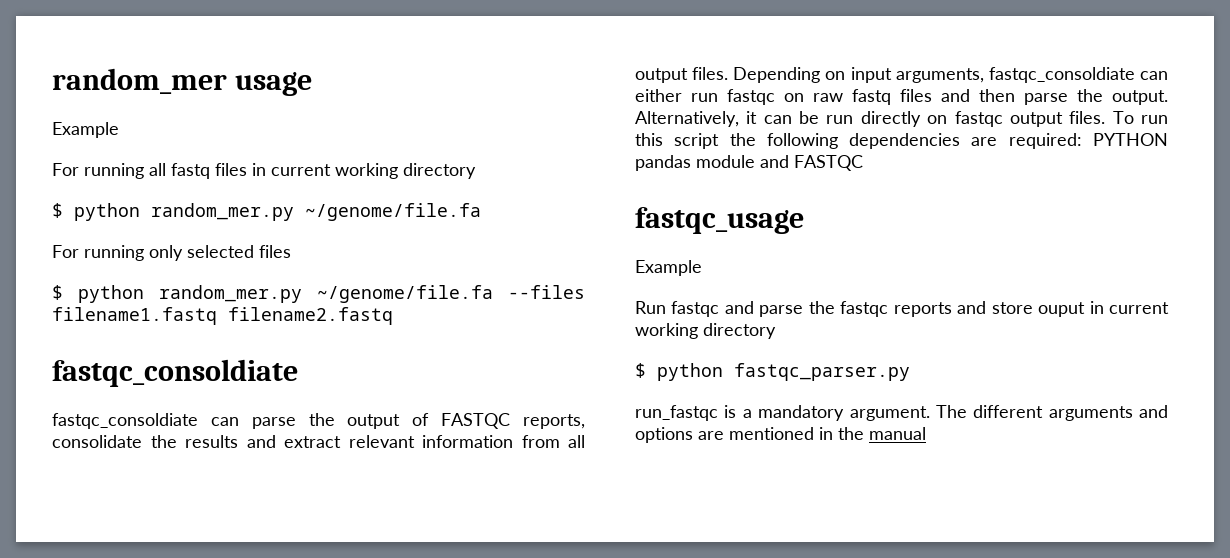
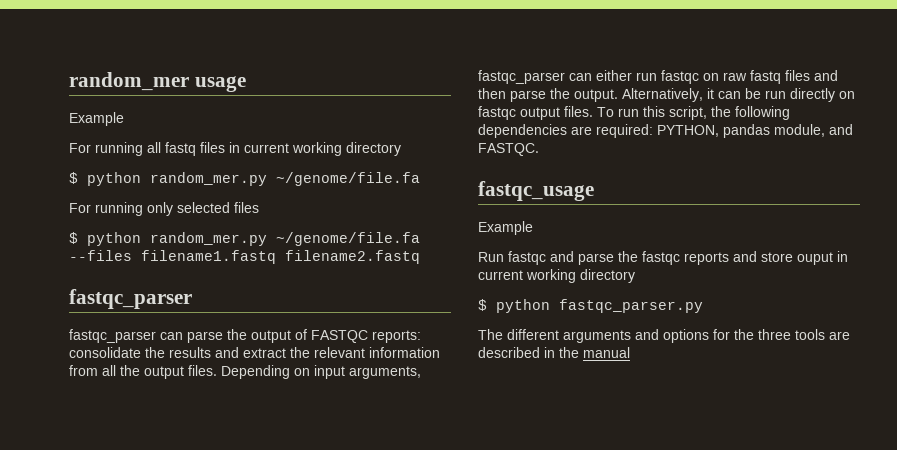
[52,359,298,387] [52,413,198,429] fastqc_consoldiate // fastqc_consoldiate -> [69,289,192,309] [69,329,156,343] fastqc_parser // fastqc_parser
[522,414,585,429] reports, -> [372,330,421,343] reports:
(341, 442) none -> [290,347,310,358] the
(585, 441) none -> [120,365,140,376] the
[988,67,1135,83] fastqc_consoldiate -> [478,70,565,84] fastqc_parser
[674,133,720,149] script -> [669,106,707,120] script,
[1093,133,1168,146] [635,155,863,171] PYTHON pandas module and FASTQC -> [657,124,853,138] [478,143,539,156] PYTHON, pandas module, and FASTQC.
[635,405,930,421] run_fastqc is a mandatory argument. -> (703, 306) none
[698,427,814,440] are mentioned -> [713,329,850,340] [478,347,540,358] for the three tools are described

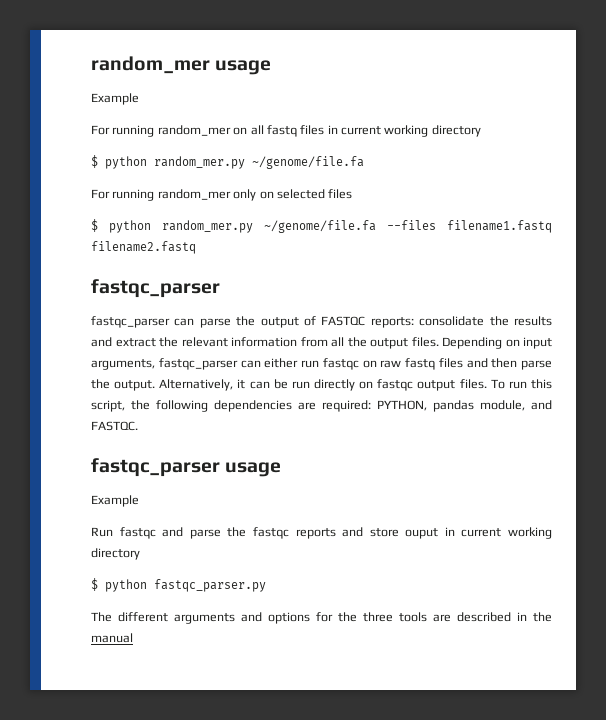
(143, 149) none -> [157,125,248,136] random_mer on
[147,202,173,216] only -> [157,189,274,201] random_mer only on
[478,181,594,201] fastqc_usage -> [91,458,282,477] fastqc_parser usage

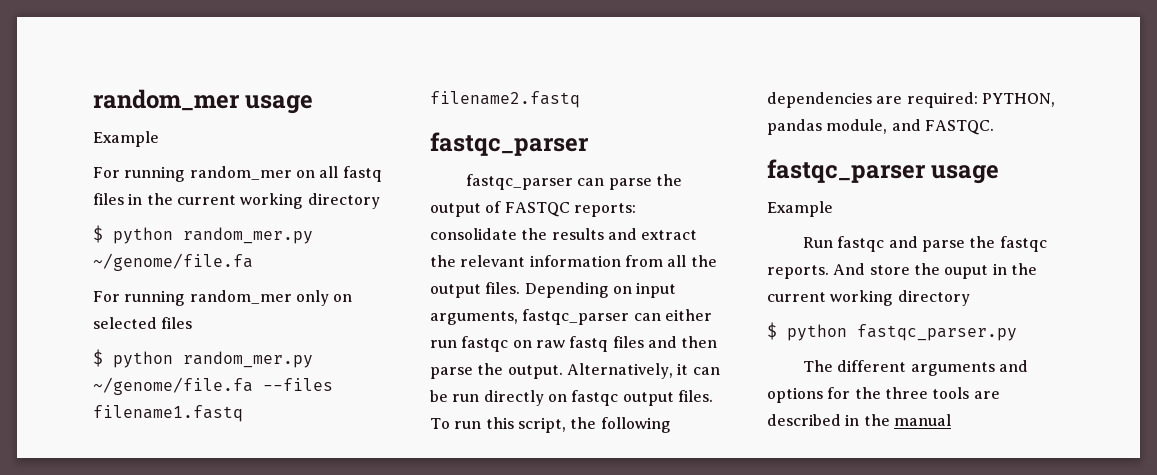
(338, 129) none -> [146,193,173,205] the
[295,527,399,539] reports and store -> [767,263,940,279] reports. And store the
(455, 531) none -> [1010,263,1037,275] the

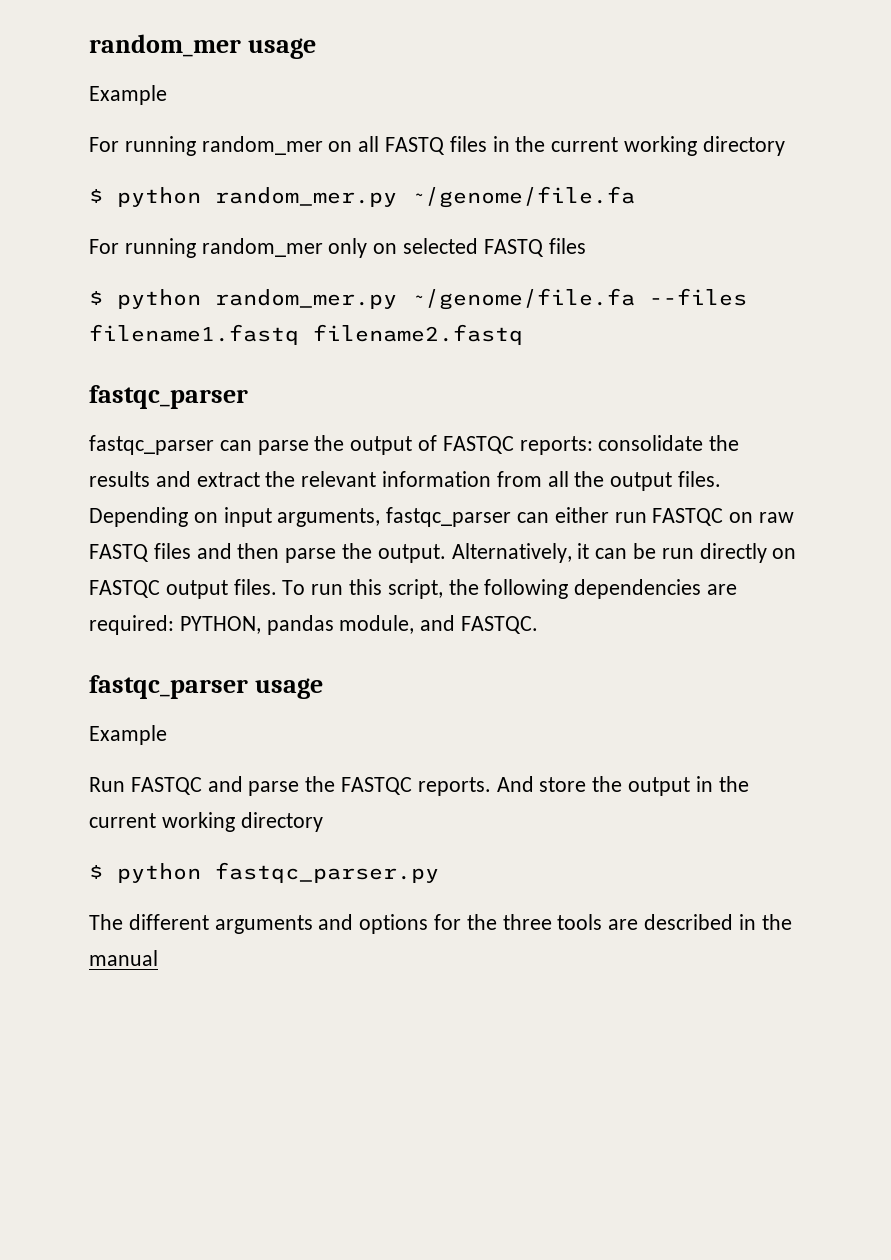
[342,166,382,182] fastq -> [385,137,446,155] FASTQ
(157, 323) none -> [483,239,544,257] FASTQ
[461,336,509,352] fastqc -> [652,508,724,526] FASTQC
[569,336,609,352] fastq -> [89,544,149,562] FASTQ
[571,390,619,406] fastqc -> [89,580,160,598] FASTQC
[837,236,885,252] fastqc -> [130,777,202,795] FASTQC
[999,236,1047,252] fastqc -> [341,777,413,795] FASTQC
[944,265,989,279] ouput -> [628,777,691,796] output

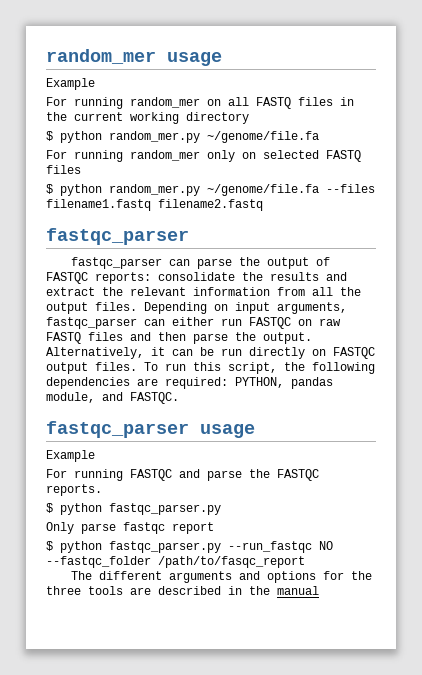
[89,777,125,792] Run -> [46,469,123,481] For running
[496,776,749,796] [89,812,323,832] [89,862,439,883] And store the output in the current working directory // $ python fastqc_parser.py -> [46,503,221,515] [46,522,214,534] [46,541,333,553] [46,556,305,568] // $ python fastqc_parser.py // Only parse fastqc report // $ python fastqc_parser.py --run_fastqc NO --fastqc_folder /path/to/fasqc_report

